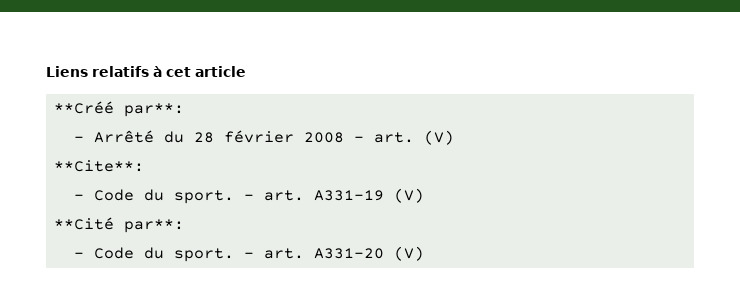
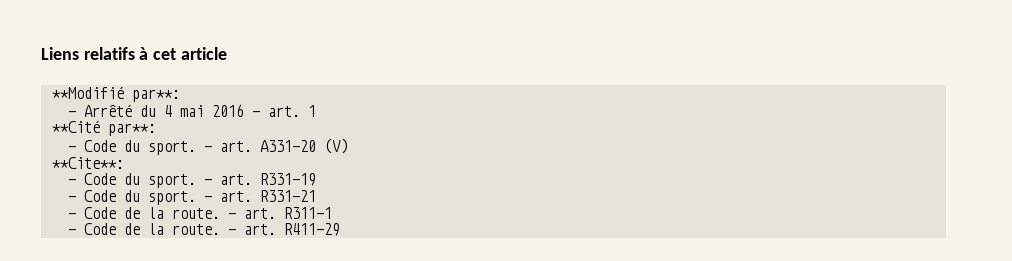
[54,101,115,114] **Créé -> [51,86,124,99] **Modifié
[194,130,455,145] [54,160,145,172] [74,188,425,204] 28 février 2008 - art. (V) // **Cite**: // - Code du sport. - art. A331-19 (V) -> [163,104,316,117] 4 mai 2016 - art. 1
(425, 253) none -> [51,157,124,169] [67,173,316,188] [67,190,316,205] [67,207,332,219] [67,223,340,236] // **Cite**: // - Code du sport. - art. R331-19 // - Code du sport. - art. R331-21 // - Code de la route. - art. R311-1 // - Code de la route. - art. R411-29

